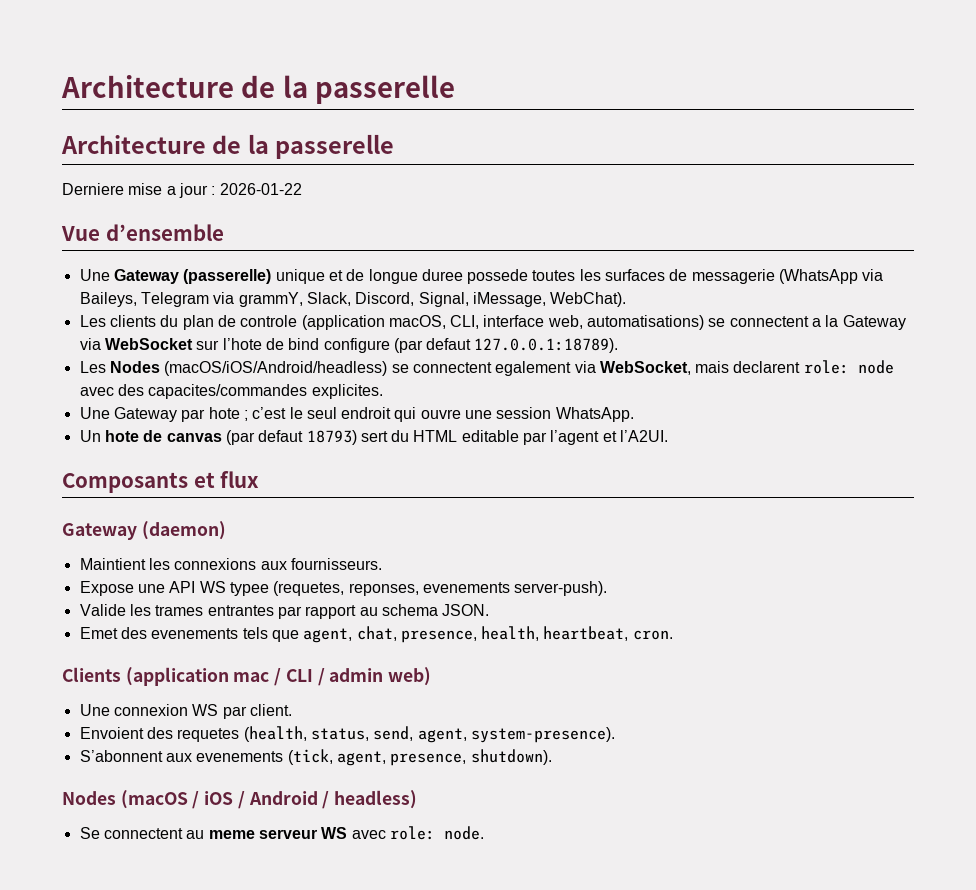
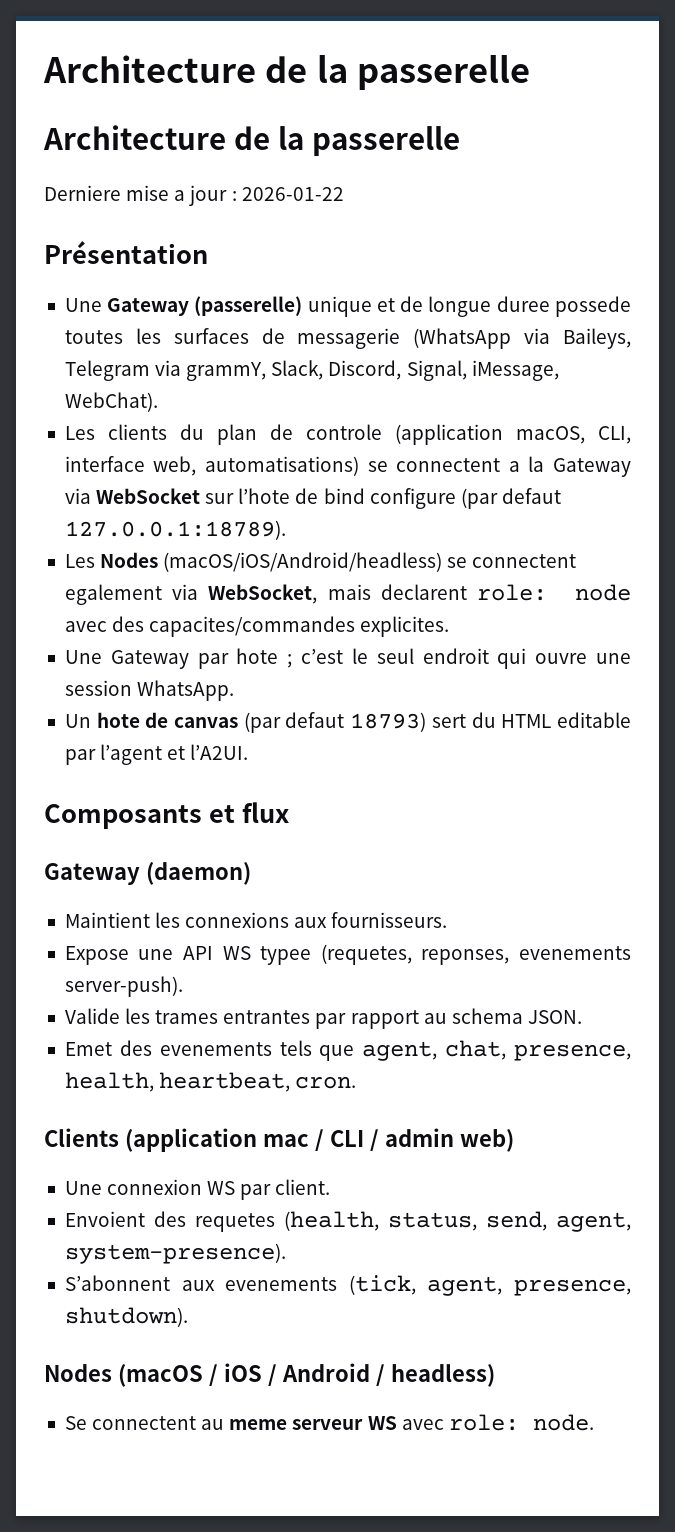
[61,224,224,241] Vue d’ensemble -> [44,241,208,264] Présentation

